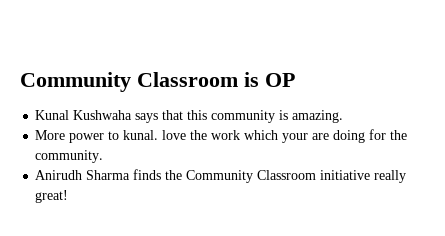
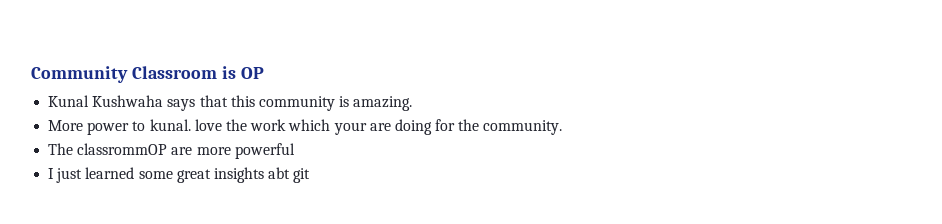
[35,169,407,183] [35,190,69,203] Anirudh Sharma finds the Community Classroom initiative really great! -> [48,143,295,159] [48,167,311,183] The classrommOP are more powerful // I just learned some great insights abt git

